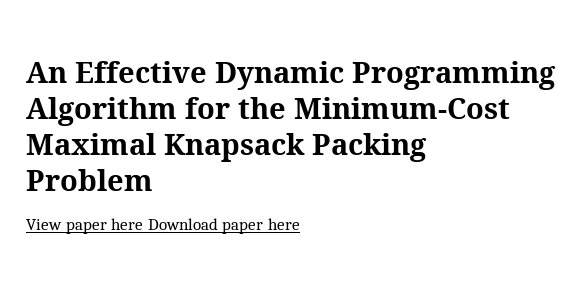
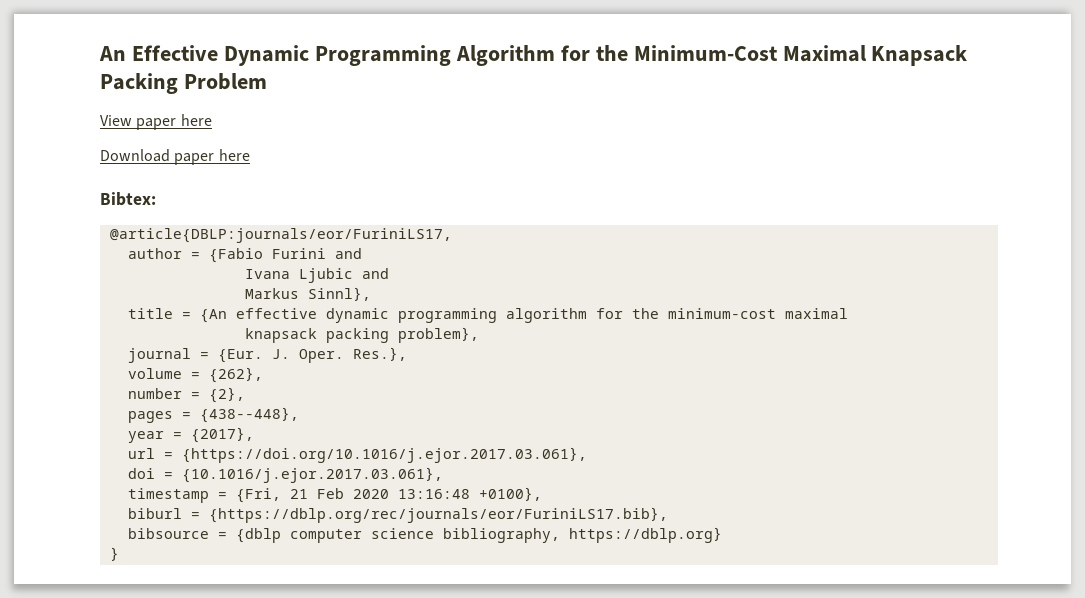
(144, 224) none -> (212, 120) //
(300, 224) none -> [100,192,156,206] [109,228,452,243] [127,248,362,263] [244,268,389,283] [244,287,371,301] [127,308,848,323] [244,327,479,343] [127,347,407,363] [127,367,263,383] [127,387,245,403] [127,407,299,423] [127,427,254,443] [127,447,587,463] [127,467,443,483] [127,487,542,503] [127,507,668,523] [127,527,722,543] [109,547,119,561] // Bibtex: // @article{DBLP:journals/eor/FuriniLS17, // author = {Fabio Furini and // Ivana Ljubic and // Markus Sinnl}, // title = {An effective dynamic programming algorithm for the minimum-cost maximal // knapsack packing problem}, // journal = {Eur. J. Oper. Res.}, // volume = {262}, // number = {2}, // pages = {438--448}, // year = {2017}, // url = {https://doi.org/10.1016/j.ejor.2017.03.061}, // doi = {10.1016/j.ejor.2017.03.061}, // timestamp = {Fri, 21 Feb 2020 13:16:48 +0100}, // biburl = {https://dblp.org/rec/journals/eor/FuriniLS17.bib}, // bibsource = {dblp computer science bibliography, https://dblp.org} // }

